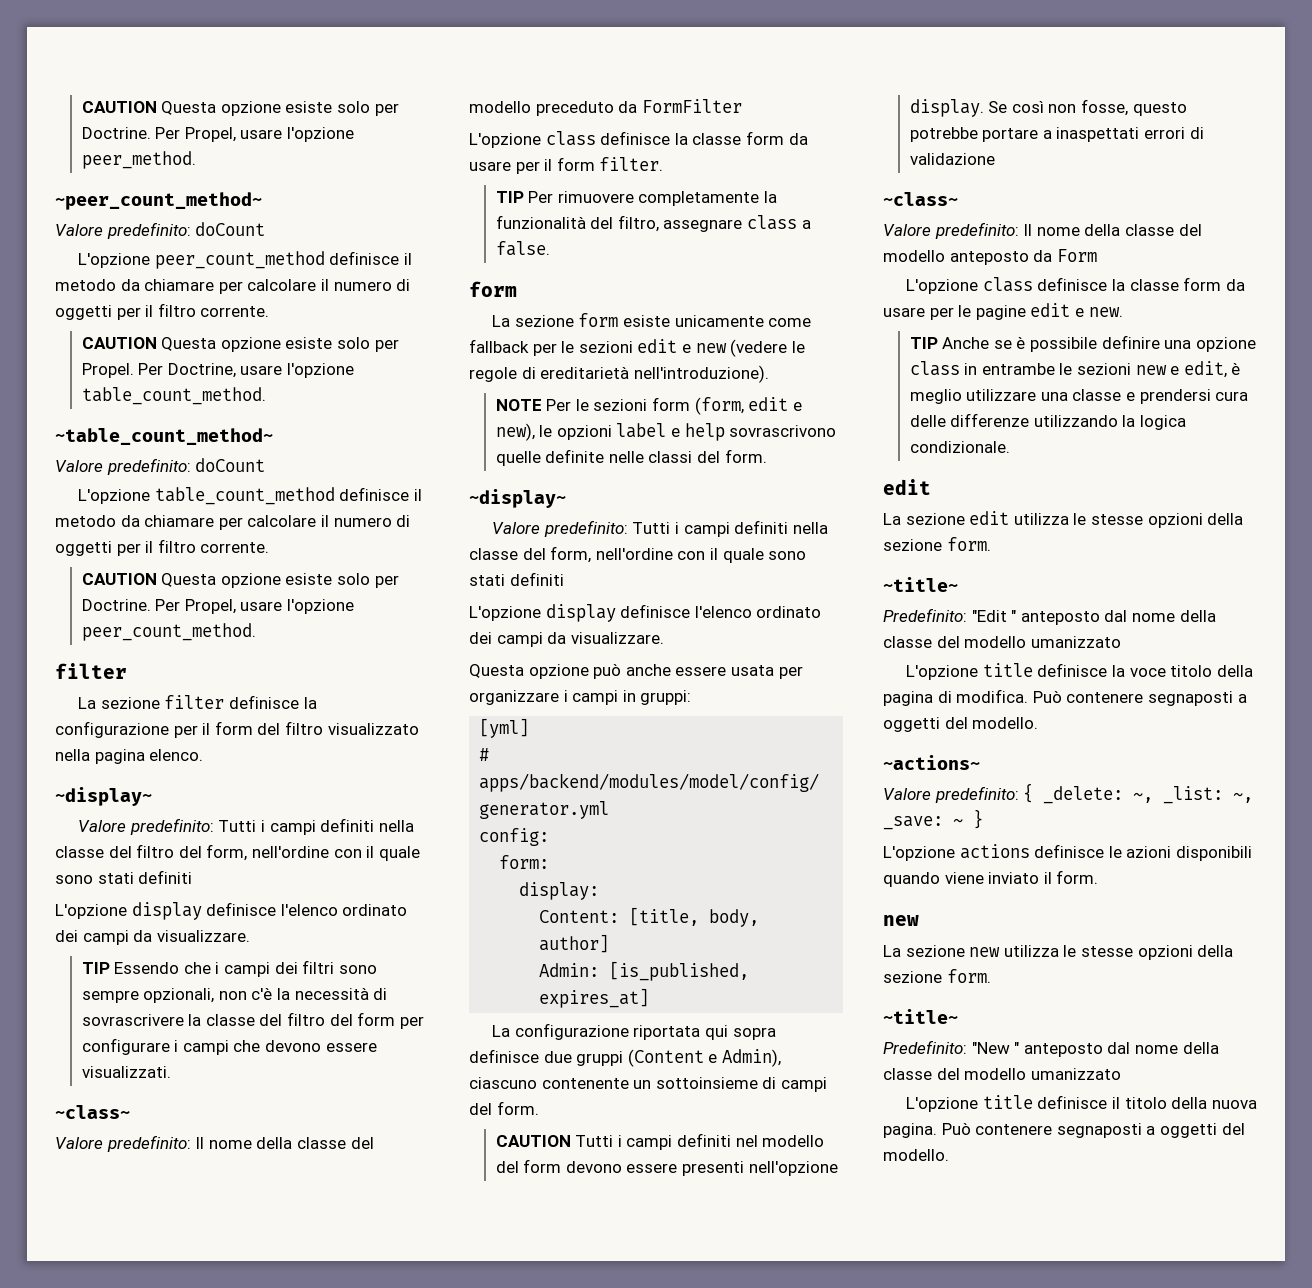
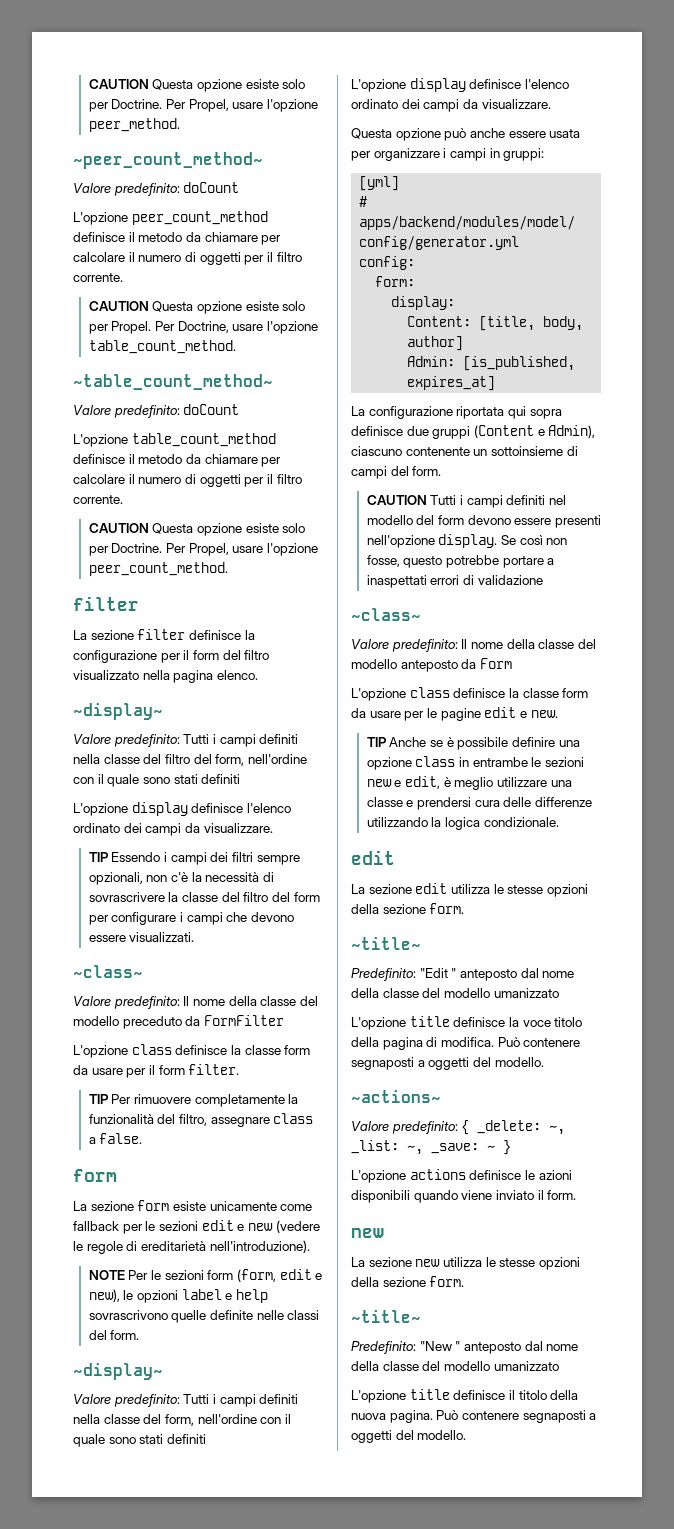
[183,962,211,974] che -> (161, 857) none
[338,965,377,974] sono -> (253, 857) none

